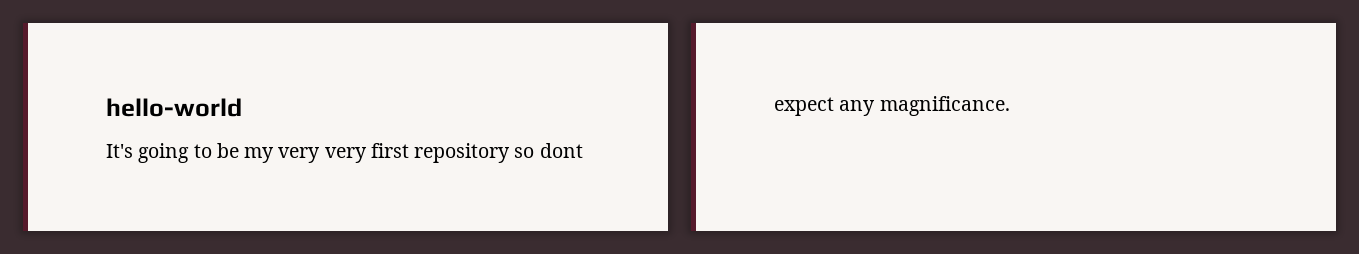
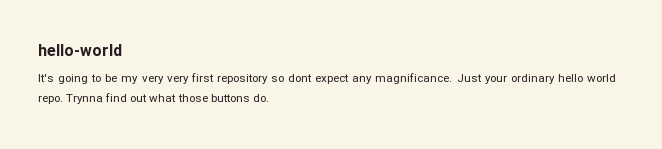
(1010, 106) none -> [456,74,616,84] [38,93,269,104] Just your ordinary hello world repo. Trynna find out what those buttons do.

